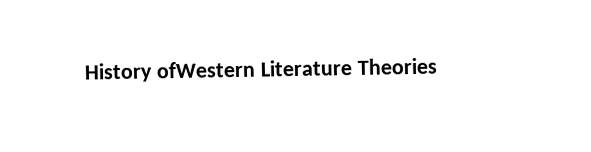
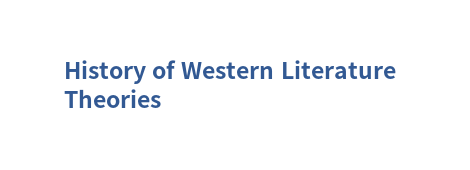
[155,60,256,79] ofWestern -> [152,60,275,79] of Western

